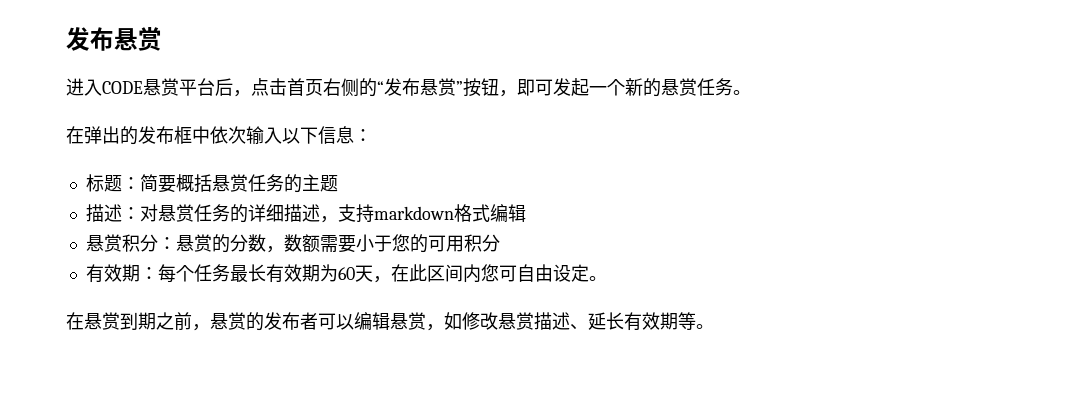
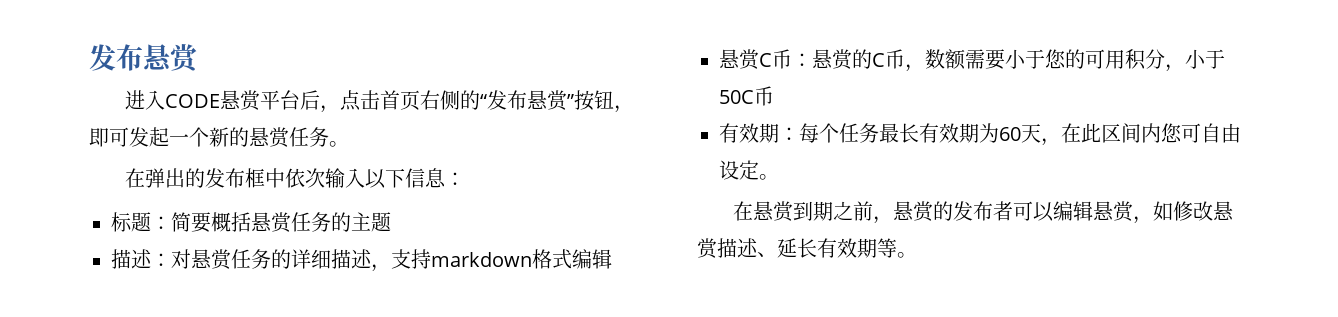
[121,234,158,252] 积分 -> [759,49,792,69] C币
[229,234,266,252] 分数 -> [872,49,905,69] C币
(500, 243) none -> [1165,49,1225,72] [719,86,774,106] ，小于50C币

